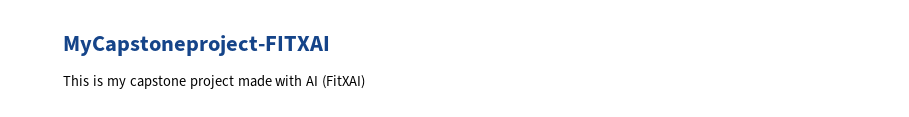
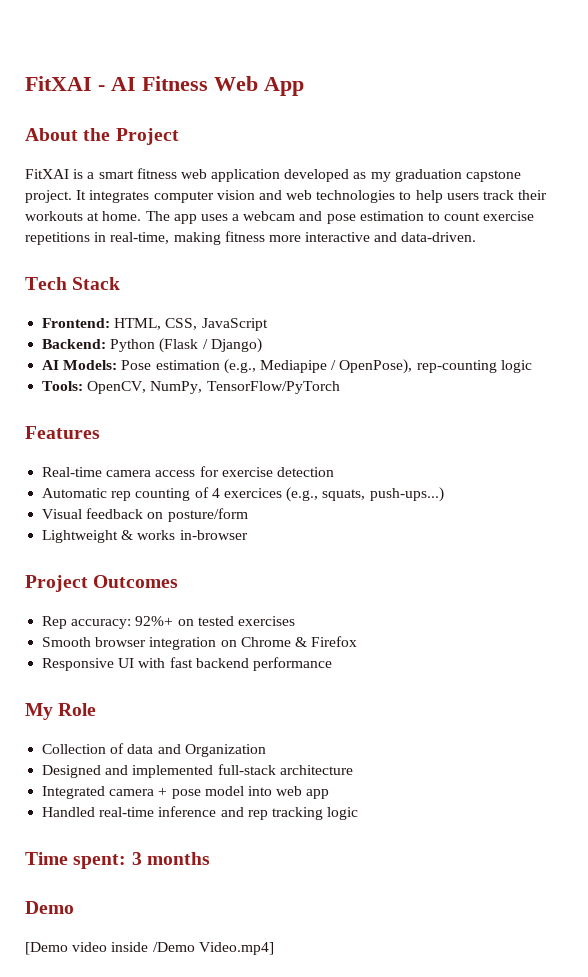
[63,35,330,56] [63,75,366,89] MyCapstoneproject-FITXAI // This is my capstone project made with AI (FitXAI) -> [25,76,304,96] [25,128,179,145] [25,168,522,182] [25,190,548,203] [25,211,535,224] [25,231,477,245] [25,277,121,290] [42,318,268,331] [42,338,262,353] [42,359,532,374] [42,381,340,394] [25,426,100,439] [42,466,334,477] [42,487,444,502] [42,508,248,522] [42,530,248,543] [25,575,179,592] [42,616,295,629] [42,636,358,650] [42,657,332,671] [25,703,97,720] [42,743,266,757] [42,764,353,778] [42,786,330,799] [42,806,359,820] [25,852,210,869] [25,901,74,914] [25,942,274,955] FitXAI - AI Fitness Web App // About the Project // FitXAI is a smart fitness web application developed as my graduation capstone project. It integrates computer vision and web technologies to help users track their workouts at home. The app uses a webcam and pose estimation to count exercise repetitions in real-time, making fitness more interactive and data-driven. // Tech Stack // Frontend: HTML, CSS, JavaScript // Backend: Python (Flask / Django) // AI Models: Pose estimation (e.g., Mediapipe / OpenPose), rep-counting logic // Tools: OpenCV, NumPy, TensorFlow/PyTorch // Features // Real-time camera access for exercise detection // Automatic rep counting of 4 exercices (e.g., squats, push-ups...) // Visual feedback on posture/form // Lightweight & works in-browser // Project Outcomes // Rep accuracy: 92%+ on tested exercises // Smooth browser integration on Chrome & Firefox // Responsive UI with fast backend performance // My Role // Collection of data and Organization // Designed and implemented full-stack architecture // Integrated camera + pose model into web app // Handled real-time inference and rep tracking logic // Time spent: 3 months // Demo // [Demo video inside /Demo Video.mp4]

